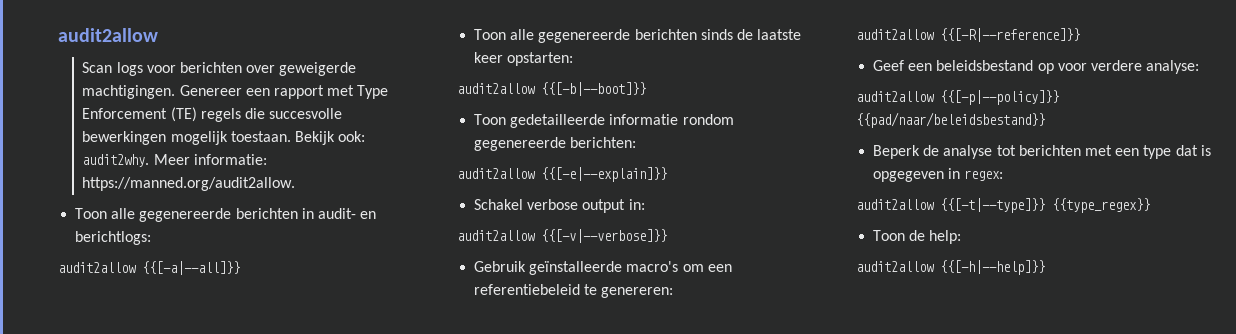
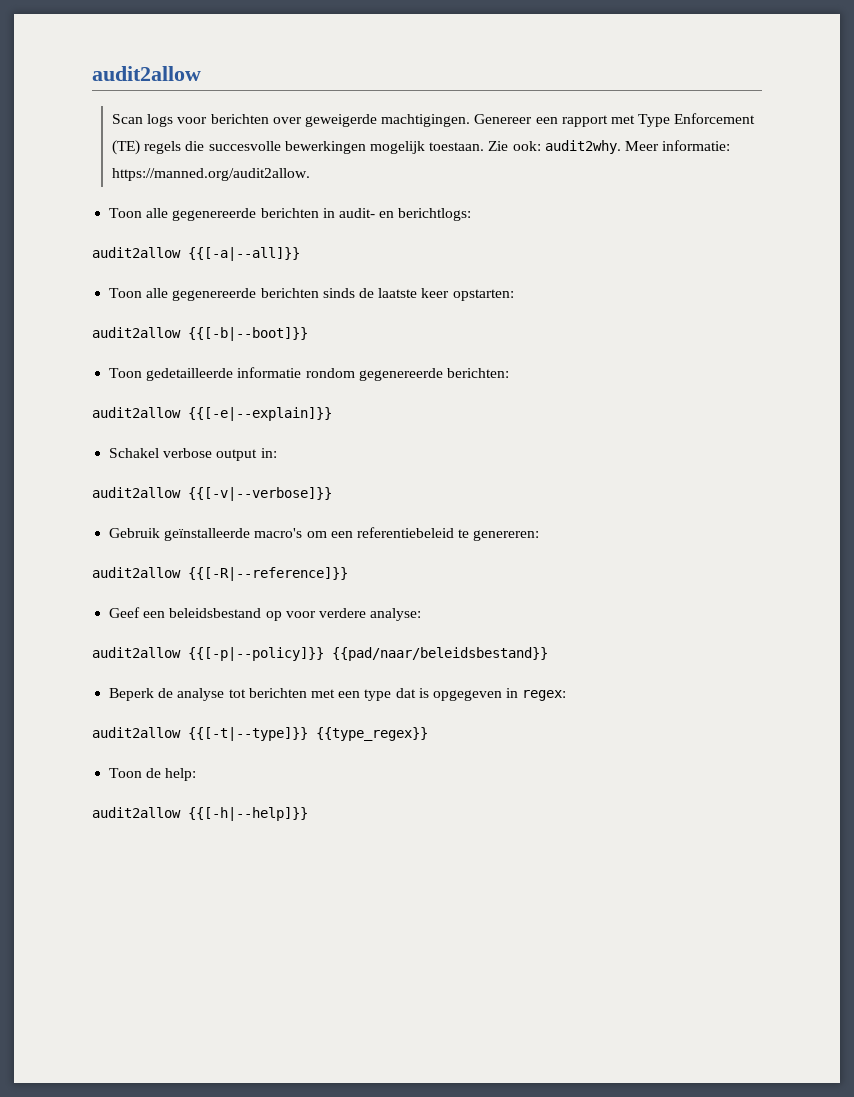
[294,131,335,145] Bekijk -> [488,141,509,151] Zie

